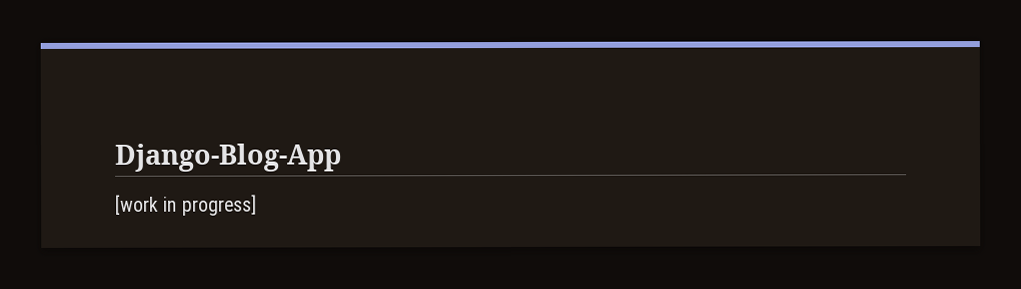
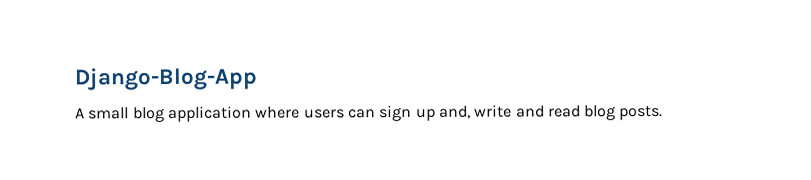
[115,194,257,216] [work in progress] -> [75,104,664,123] A small blog application where users can sign up and, write and read blog posts.

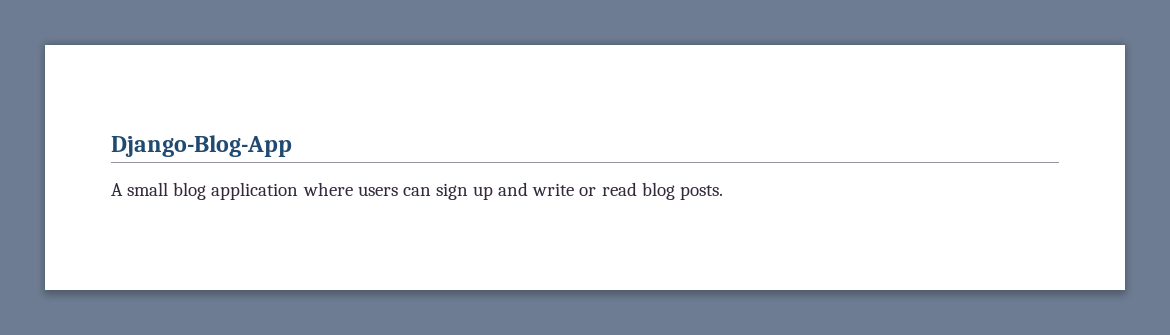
[438,104,545,119] and, write and -> [498,182,597,196] and write or

